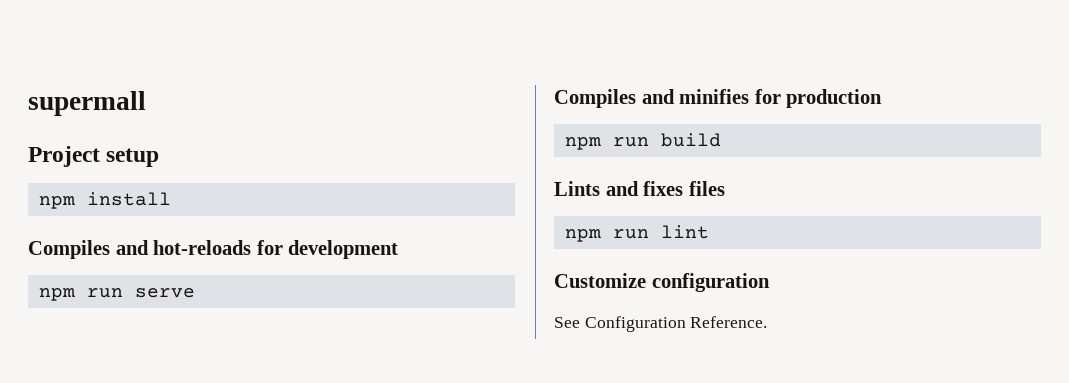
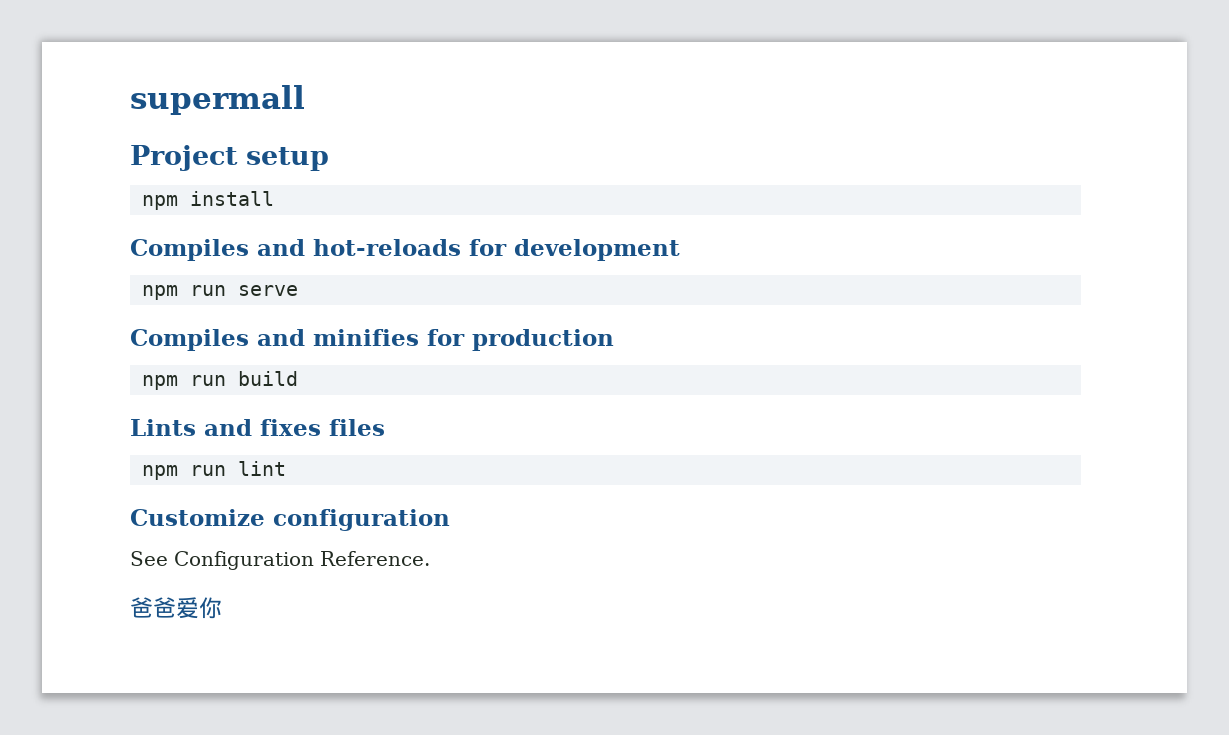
(768, 322) none -> [130,597,222,619] // 爸爸爱你

